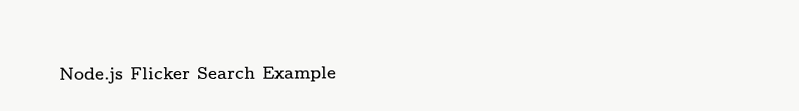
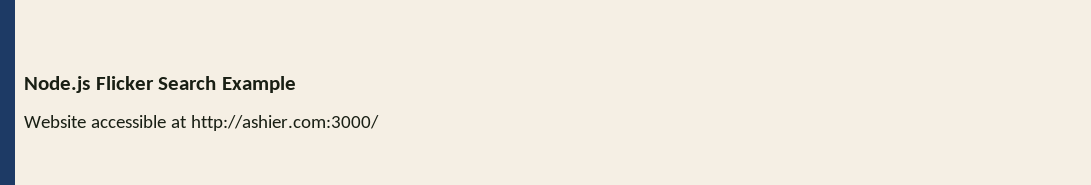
(337, 74) none -> [24,115,379,131] // Website accessible at http://ashier.com:3000/

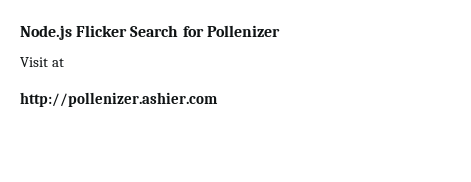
[221,76,296,93] [24,115,166,128] Example // Website accessible -> [182,25,280,37] [20,57,48,67] for Pollenizer // Visit
[190,115,379,131] http://ashier.com:3000/ -> [20,92,218,107] // http://pollenizer.ashier.com

